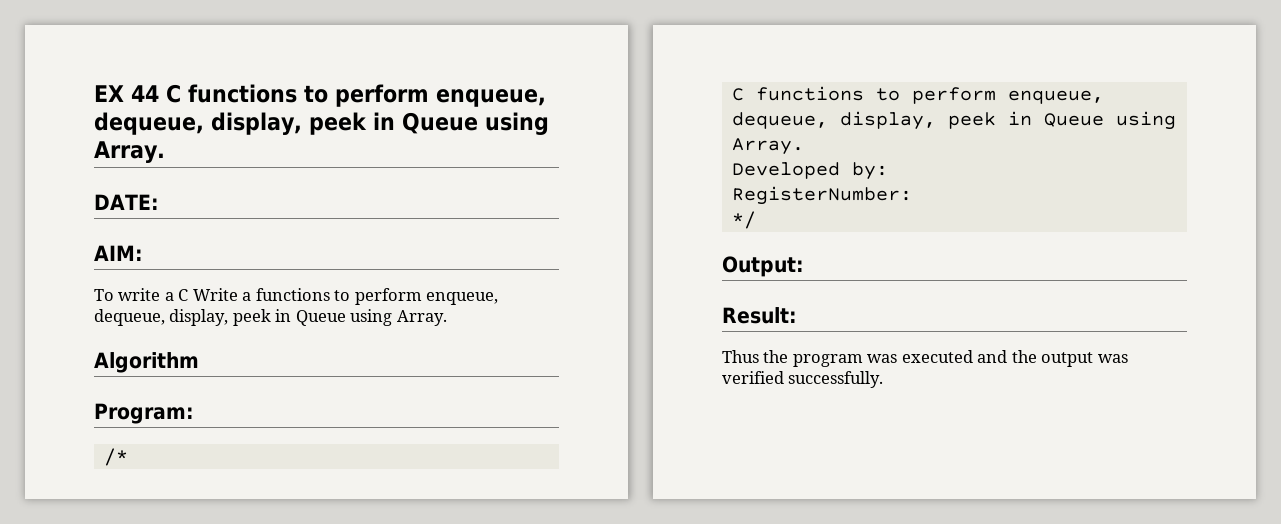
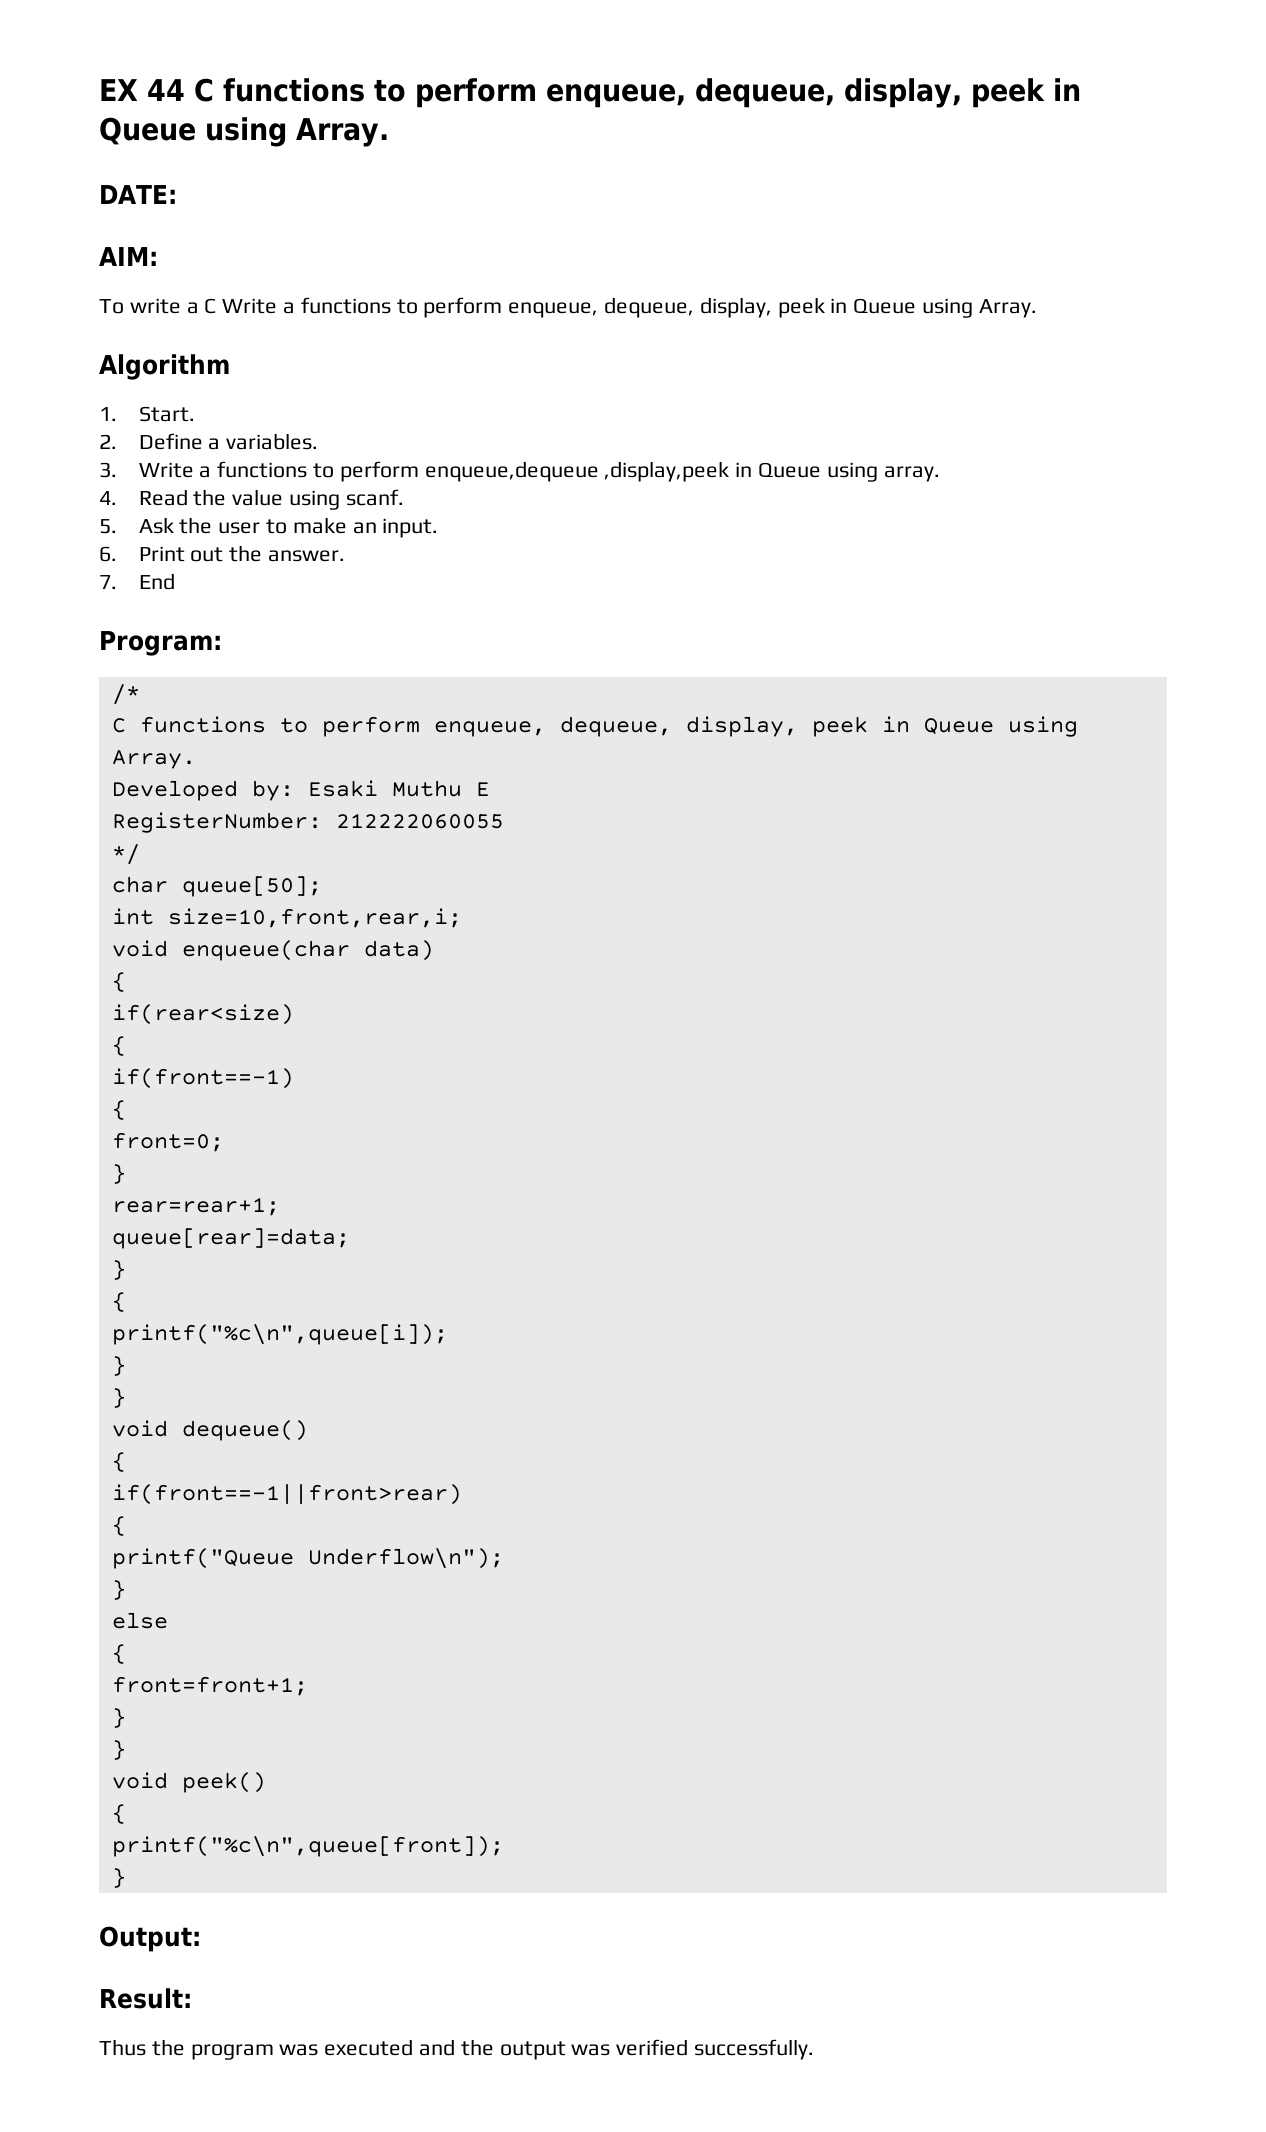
(199, 362) none -> [99,406,195,422] [99,433,319,450] [99,461,940,482] [99,489,404,510] [99,517,439,538] [99,545,345,562] [99,573,175,590] // 1. Start. // 2. Define a variables. // 3. Write a functions to perform enqueue,dequeue ,display,peek in Queue using array. // 4. Read the value using scanf. // 5. Ask the user to make an input. // 6. Print out the answer. // 7. End
(888, 171) none -> [307,780,490,797] Esaki Muthu E
(912, 195) none -> [335,813,504,829] 212222060055
(756, 220) none -> [111,876,322,897] [111,908,462,928] [111,940,434,961] [111,972,126,992] [111,1004,294,1025] [111,1036,126,1056] [111,1068,294,1089] [111,1100,126,1120] [111,1132,224,1152] [111,1164,126,1184] [111,1197,280,1216] [111,1228,350,1249] [111,1260,126,1280] [111,1292,126,1312] [111,1324,448,1345] [111,1356,126,1376] [111,1388,126,1408] [111,1420,308,1441] [111,1452,126,1472] [111,1484,462,1505] [111,1516,126,1536] [111,1548,504,1569] [111,1580,126,1600] [111,1612,168,1629] [111,1644,126,1664] [111,1676,308,1696] [111,1708,126,1728] [111,1740,126,1760] [111,1772,266,1793] [111,1804,126,1824] [111,1836,504,1857] [111,1868,126,1888] // char queue[50]; // int size=10,front,rear,i; // void enqueue(char data) // { // if(rear<size) // { // if(front==-1) // { // front=0; // } // rear=rear+1; // queue[rear]=data; // } // { // printf("%c\n",queue[i]); // } // } // void dequeue() // { // if(front==-1||front>rear) // { // printf("Queue Underflow\n"); // } // else // { // front=front+1; // } // } // void peek() // { // printf("%c\n",queue[front]); // }

